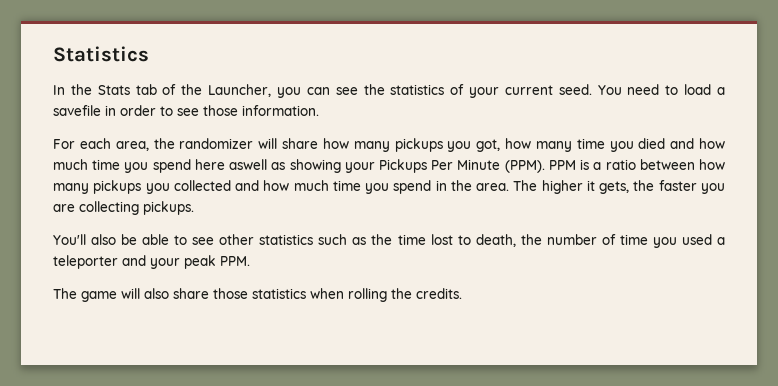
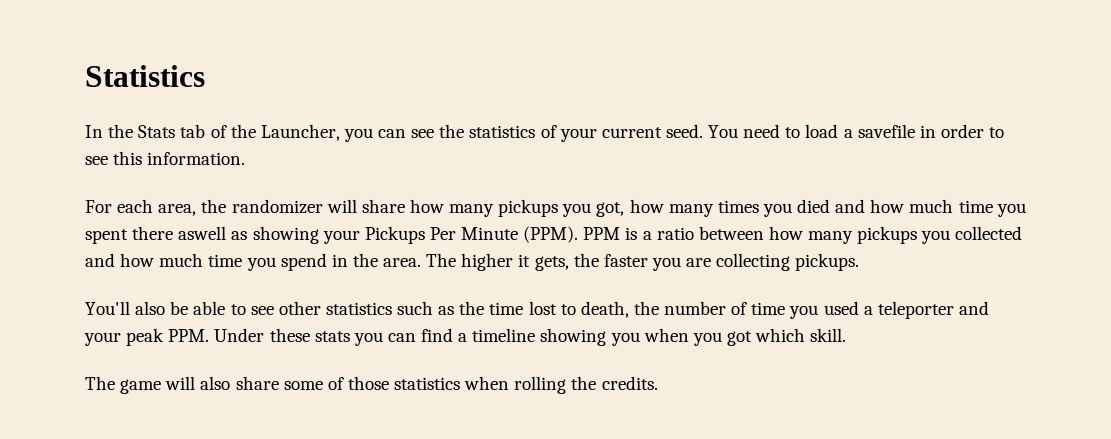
[203,105,238,116] those -> [113,151,143,165] this
[576,138,605,149] time -> [717,200,759,213] times
[152,159,225,173] spend here -> [85,226,174,244] spent there
(250, 261) none -> [214,328,847,346] Under these stats you can find a timeline showing you when you got which skill.
(209, 293) none -> [283,377,344,390] some of

